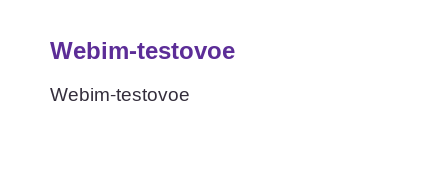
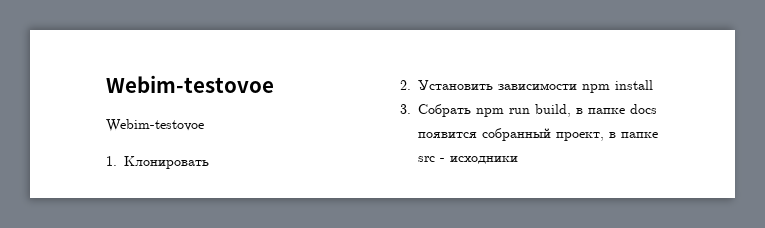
(190, 94) none -> [106,156,209,169] [400,80,653,93] [400,104,657,117] [418,128,658,141] [418,156,518,164] // 1. Клонировать // 2. Установить зависимости npm install // 3. Собрать npm run build, в папке docs появится собранный проект, в папке src - исходники

